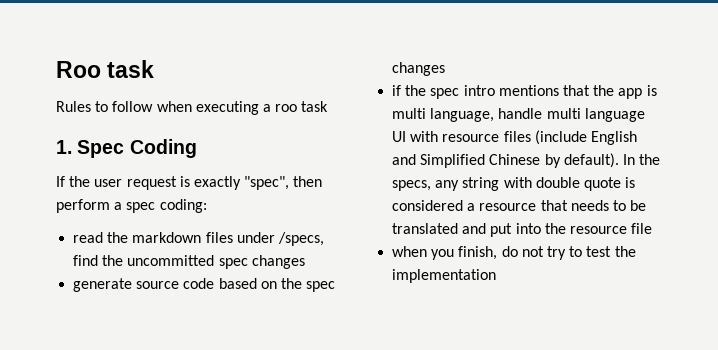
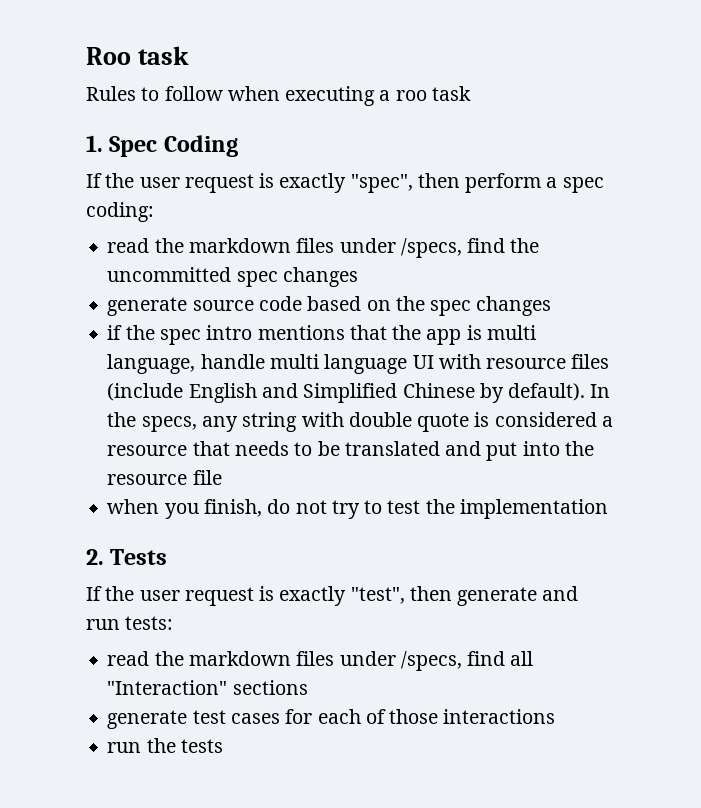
(497, 276) none -> [86,549,168,565] [86,586,579,606] [86,616,174,630] [107,651,534,671] [107,680,308,695] [107,709,556,729] [107,738,223,753] // 2. Tests // If the user request is exactly "test", then generate and run tests: // read the markdown files under /specs, find all "Interaction" sections // generate test cases for each of those interactions // run the tests

